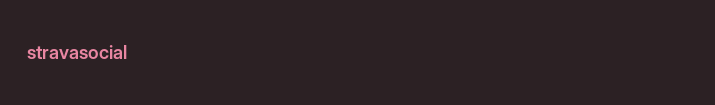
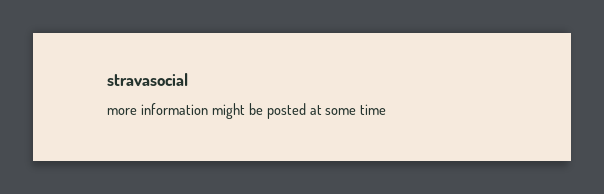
(127, 52) none -> [107,103,387,119] // more information might be posted at some time

